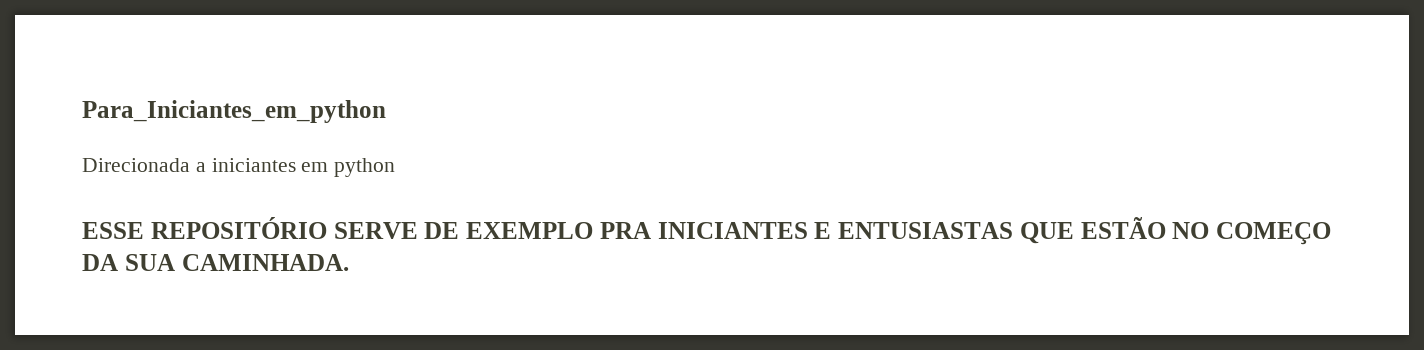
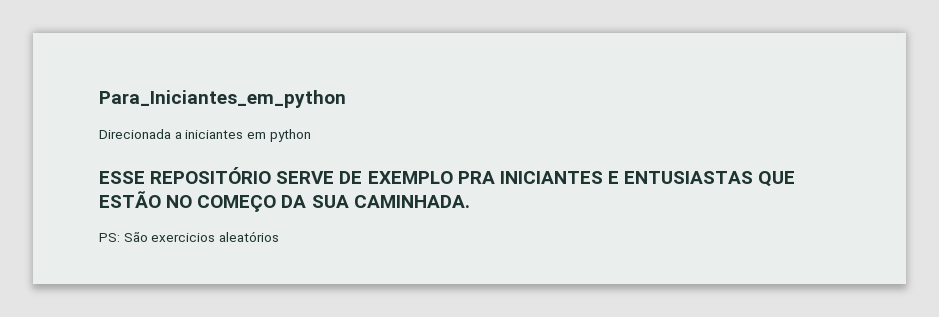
(349, 262) none -> [99,231,279,242] // PS: São exercicios aleatórios

